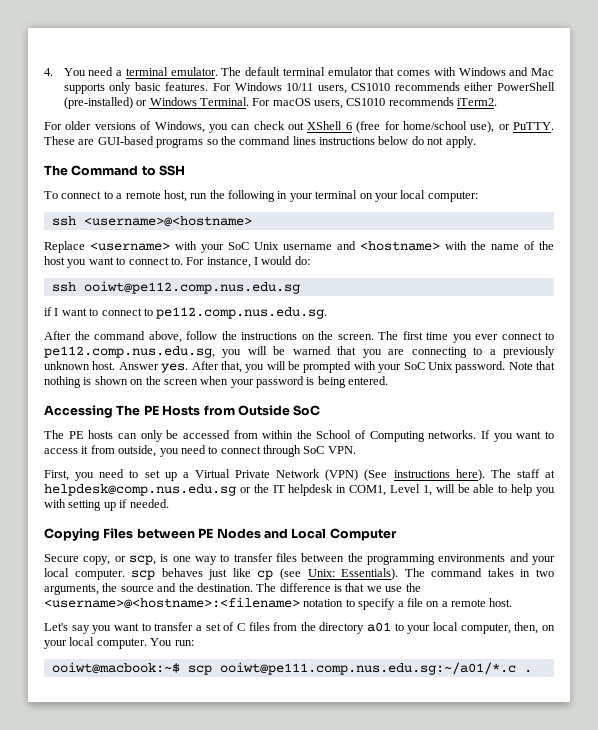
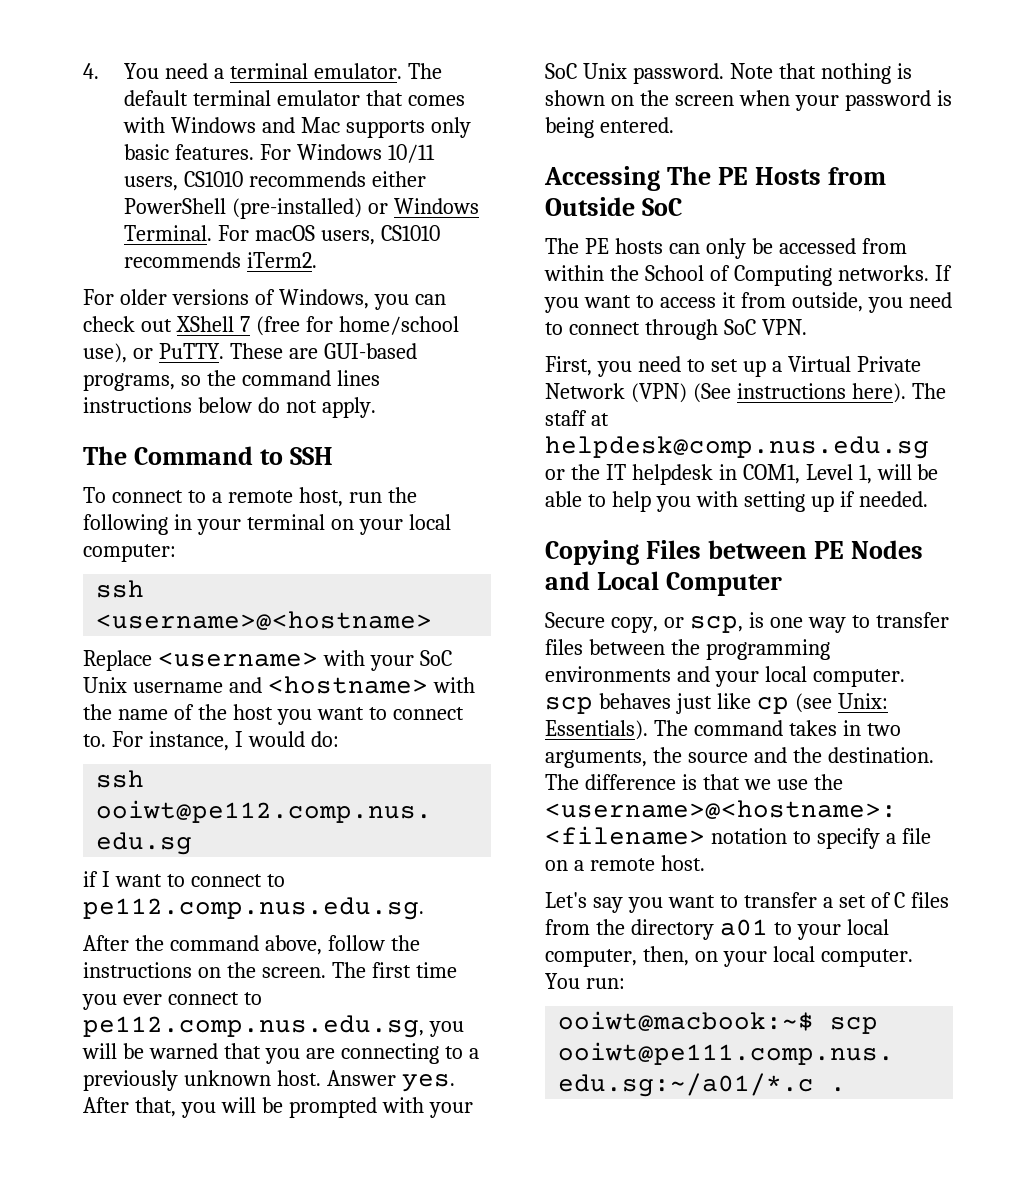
[345,122,352,130] 6 -> [239,316,250,332] 7
[156,138,204,148] programs -> [83,373,175,391] programs,

